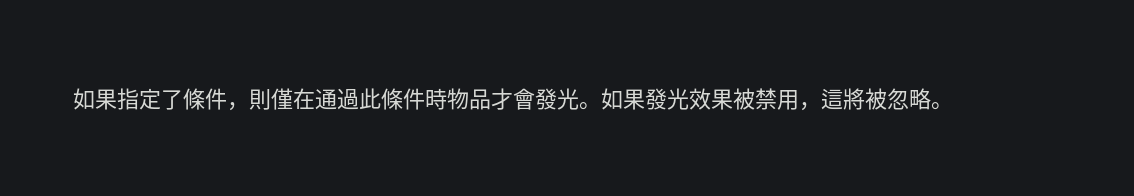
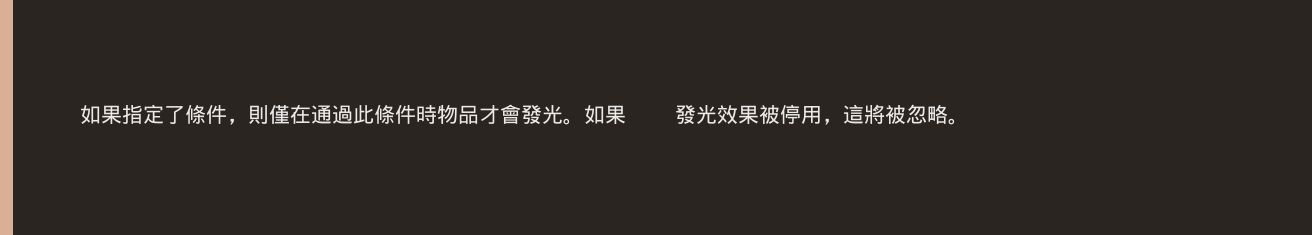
[755,88,777,110] 禁 -> [780,104,801,124] 停

